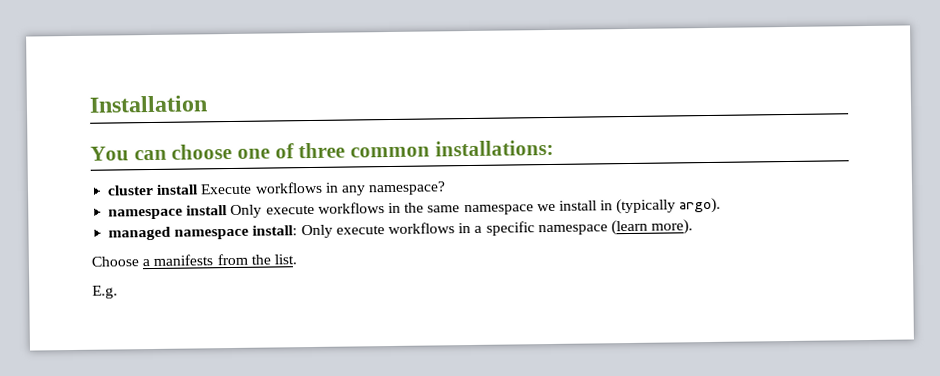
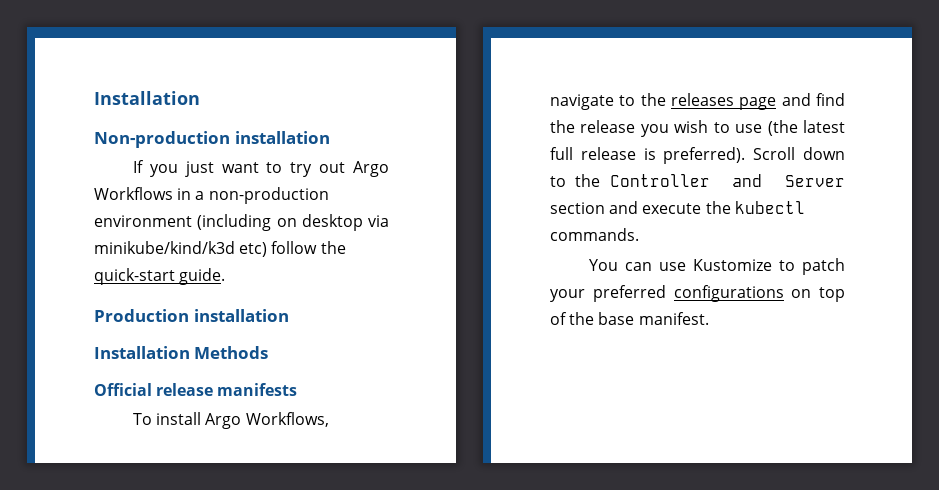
[90,139,554,161] [107,181,447,196] [108,197,722,220] [108,219,694,241] [91,253,297,267] [92,285,118,299] You can choose one of three common installations: // cluster install Execute workflows in any namespace? // namespace install Only execute workflows in the same namespace we install in (typically argo). // managed namespace install: Only execute workflows in a specific namespace (learn more). // Choose a manifests from the list. // E.g. -> [94,131,330,148] [133,160,390,177] [94,187,329,204] [94,214,389,231] [94,241,346,257] [94,268,226,285] [94,309,289,322] [94,346,269,359] [94,383,298,396] [133,412,329,429] [550,93,845,110] [550,120,845,137] [550,147,845,164] [550,174,845,187] [550,201,805,214] [550,228,639,241] [589,258,845,275] [550,285,845,302] [550,312,709,325] Non-production installation // If you just want to try out Argo Workflows in a non-production environment (including on desktop via minikube/kind/k3d etc) follow the quick-start guide. // Production installation // Installation Methods // Official release manifests // To install Argo Workflows, navigate to the releases page and find the release you wish to use (the latest full release is preferred). Scroll down to the Controller and Server section and execute the kubectl commands. // You can use Kustomize to patch your preferred configurations on top of the base manifest.

